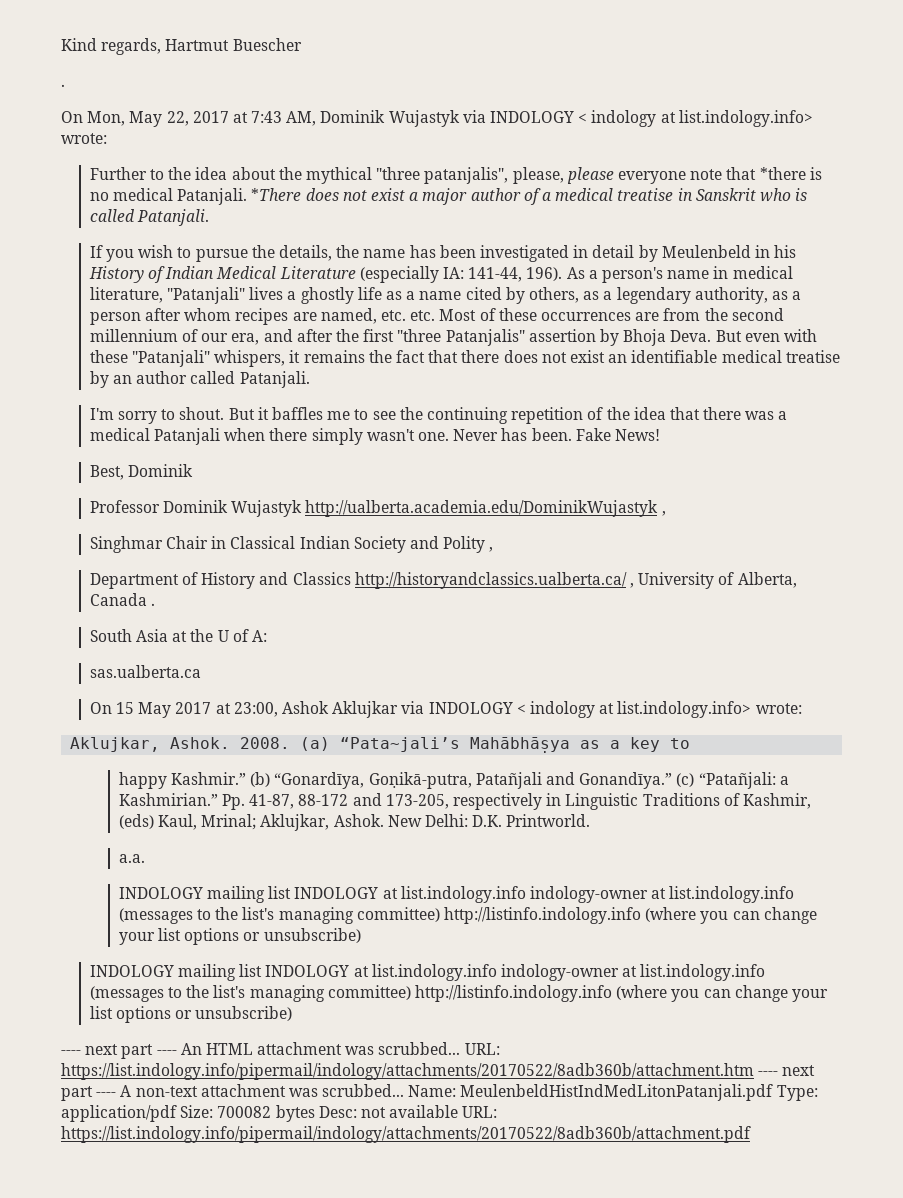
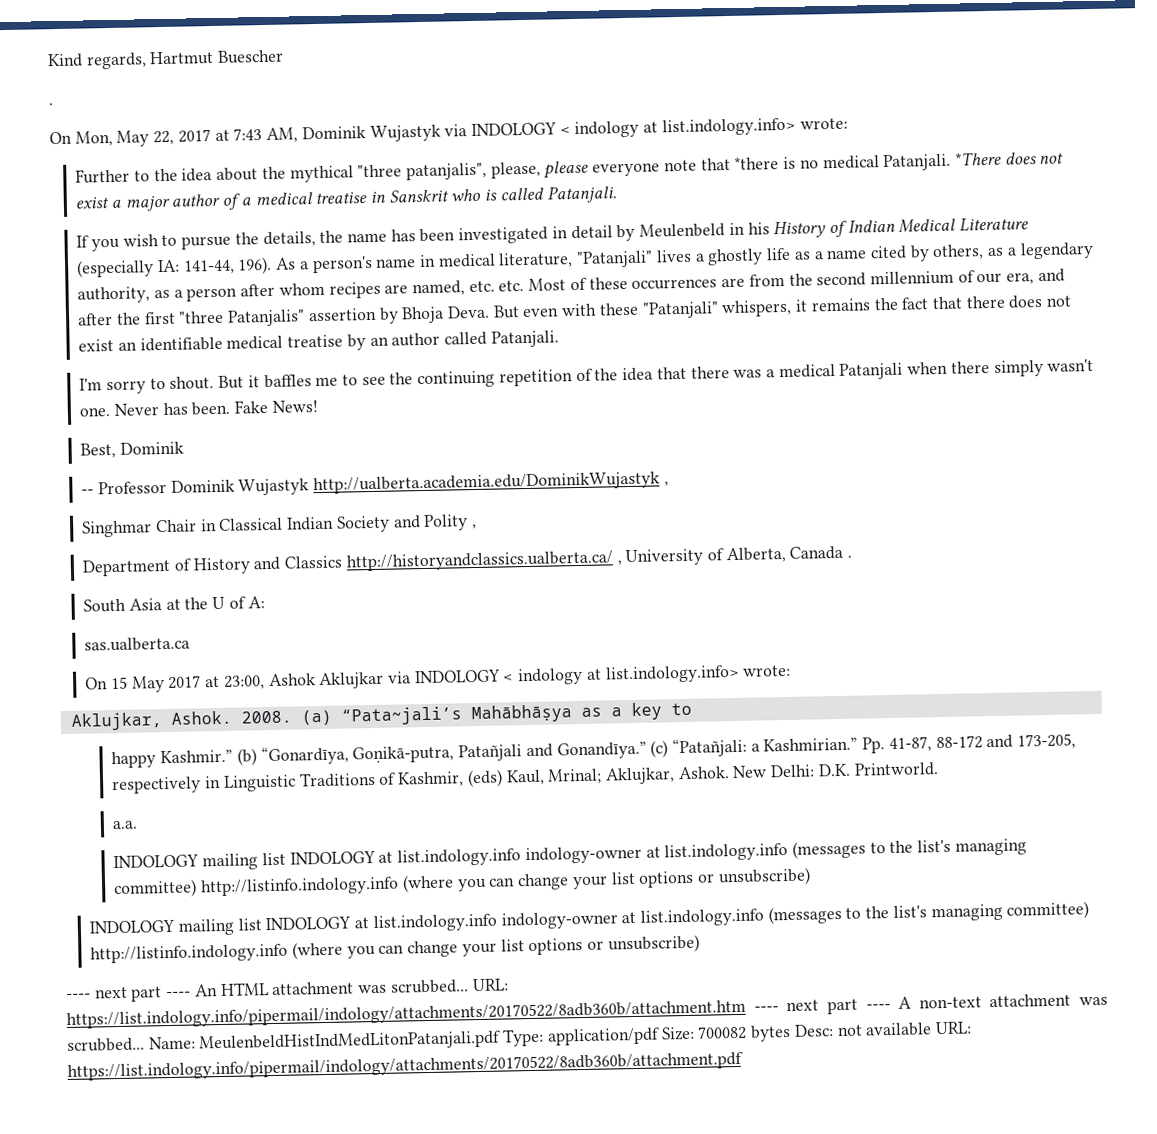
(194, 470) none -> [81,489,95,495] --

